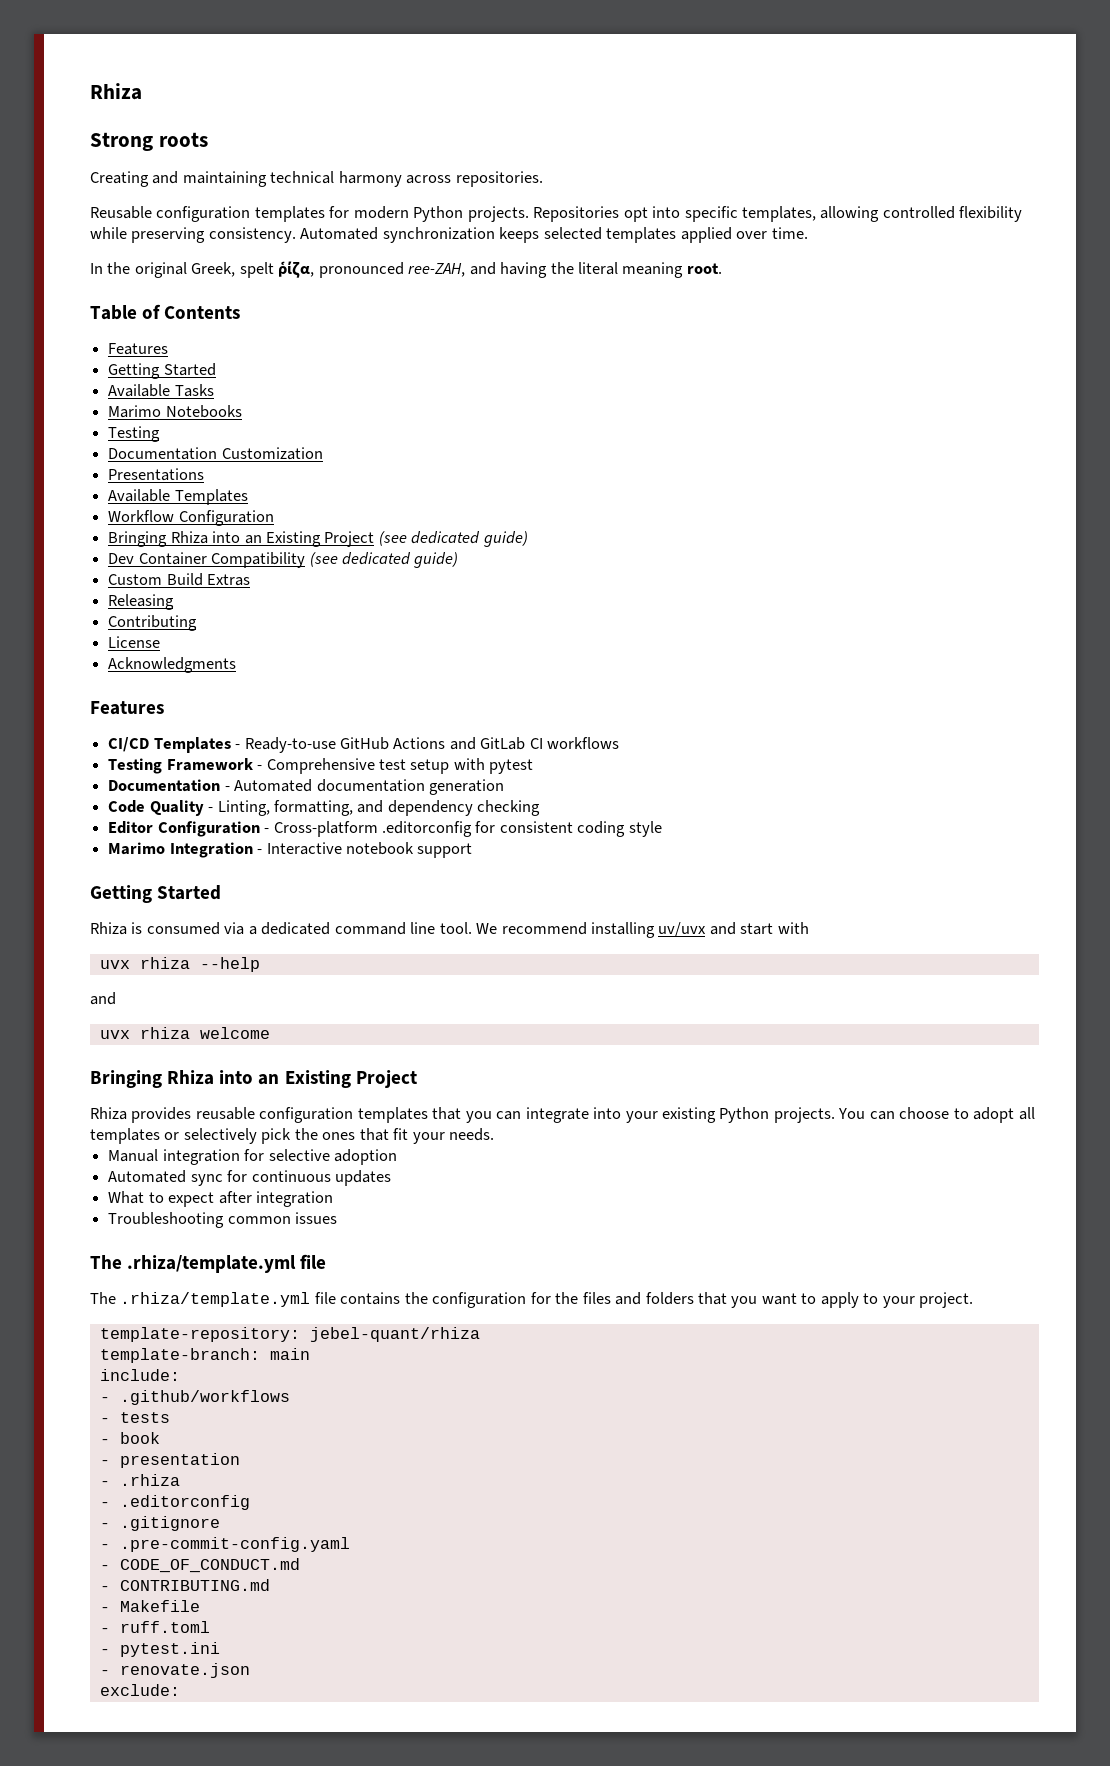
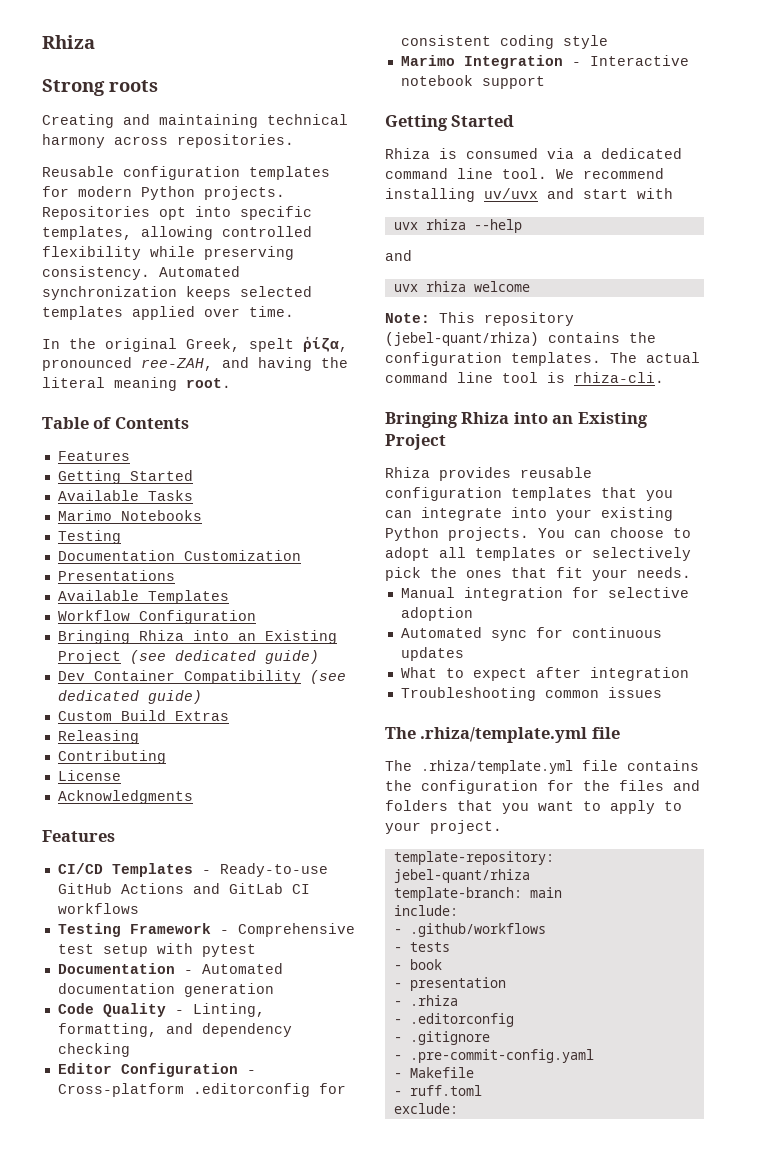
(270, 1033) none -> [385,312,574,326] [385,332,656,346] [385,352,700,366] [385,372,664,383] // Note: This repository (jebel-quant/rhiza) contains the configuration templates. The actual command line tool is rhiza-cli.
[99,1558,300,1573] [99,1579,270,1591] // - CODE_OF_CONDUCT.md // - CONTRIBUTING.md -> (594, 1056) none
[99,1642,220,1657] [99,1663,250,1678] // - pytest.ini // - renovate.json -> (482, 1090) none

